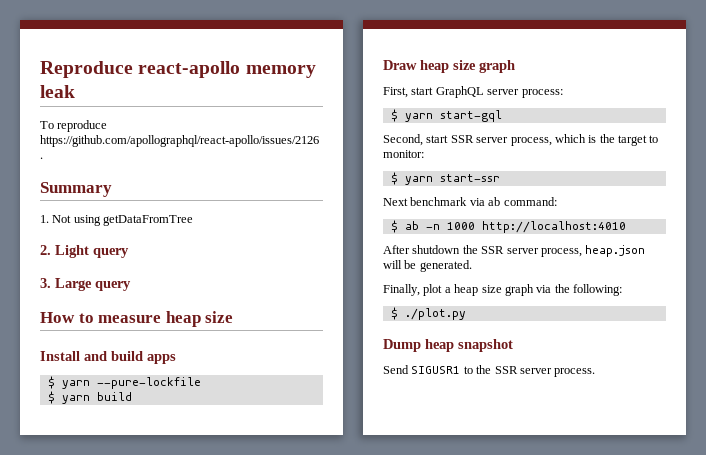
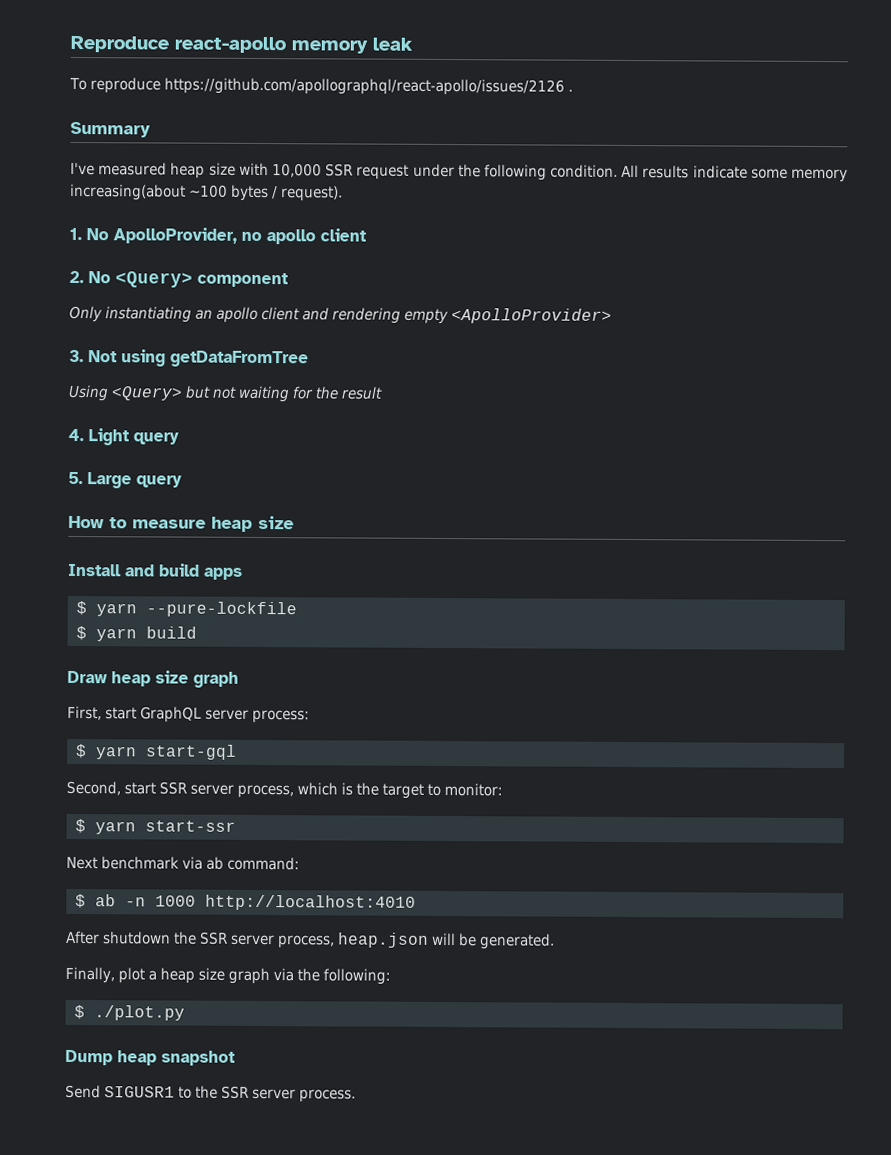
[40,215,194,226] [40,245,51,255] 1. Not using getDataFromTree // 2. -> [70,162,848,183] [70,183,343,202] [69,227,367,245] [69,270,289,288] [69,305,612,325] [69,349,309,368] [68,384,383,403] [68,428,84,442] I've measured heap size with 10,000 SSR request under the following condition. All results indicate some memory increasing(about ~100 bytes / request). // 1. No ApolloProvider, no apollo client // 2. No <Query> component // Only instantiating an apollo client and rendering empty <ApolloProvider> // 3. Not using getDataFromTree // Using <Query> but not waiting for the result // 4.
[40,278,51,288] 3. -> [68,471,83,485] 5.

